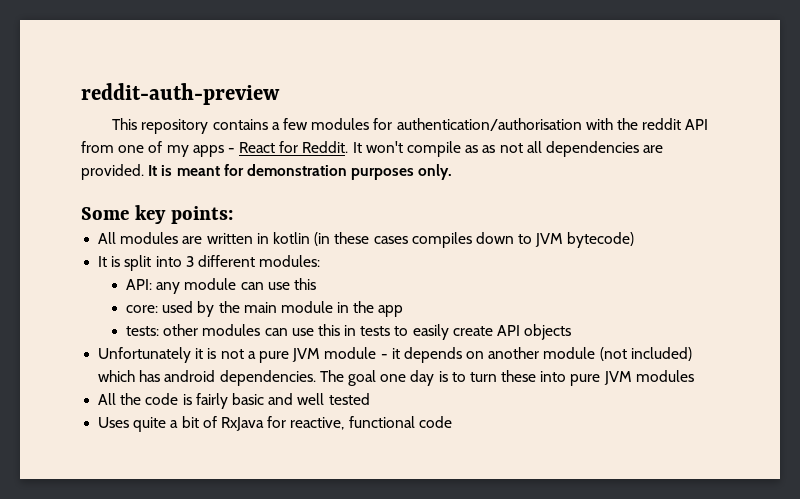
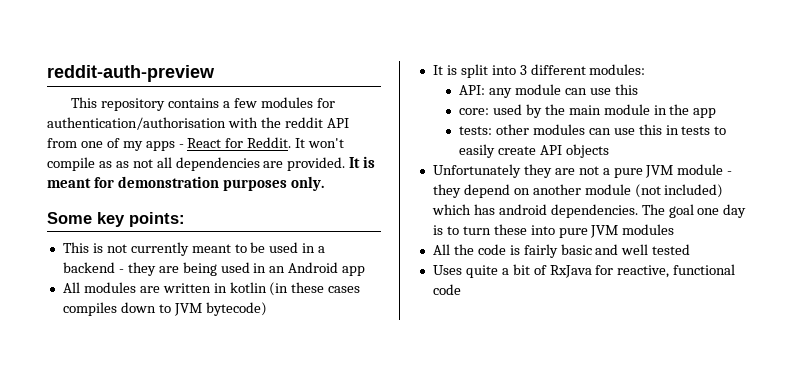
(233, 215) none -> [62,242,326,256] [62,262,366,276] // This is not currently meant to be used in a backend - they are being used in an Android app
[195,348,217,359] it is -> [523,164,575,178] they are
[391,347,462,363] it depends -> [432,184,510,198] they depend

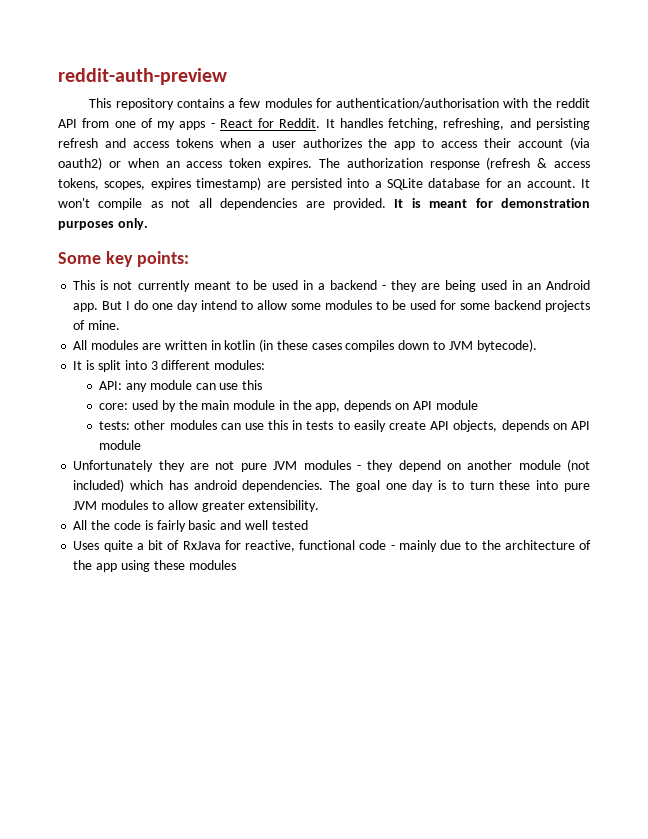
(306, 143) none -> [339,118,590,130] [58,137,590,150] [58,157,590,170] [58,177,590,190] handles fetching, refreshing, and persisting refresh and access tokens when a user authorizes the app to access their account (via oauth2) or when an access token expires. The authorization response (refresh & access tokens, scopes, expires timestamp) are persisted into a SQLite database for an account. It
[115,161,129,168] as -> (163, 204) none
[342,266,366,276] app -> [73,300,591,312] [73,320,121,330] app. But I do one day intend to allow some modules to be used for some backend projects of mine.
[205,302,267,316] bytecode) -> [476,339,537,352] bytecode).
[693,108,717,118] app -> [315,400,478,412] app, depends on API module
[565,144,609,158] objects -> [453,420,590,432] [99,440,142,450] objects, depends on API module
[602,164,724,178] a pure JVM module -> [240,460,351,472] pure JVM modules
(675, 229) none -> [151,500,320,512] to allow greater extensibility.
(461, 289) none -> [390,540,592,552] [73,560,236,572] - mainly due to the architecture of the app using these modules

